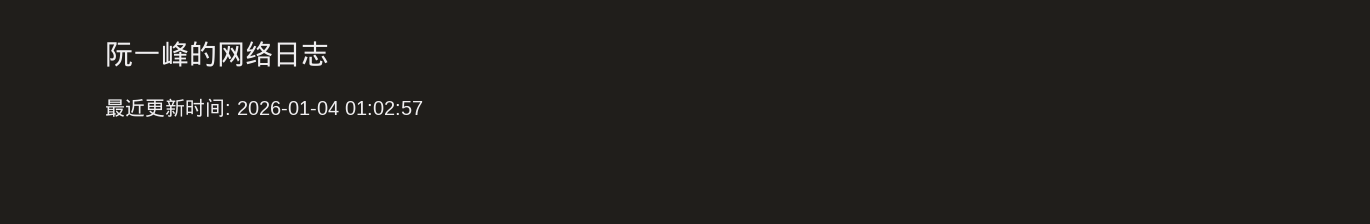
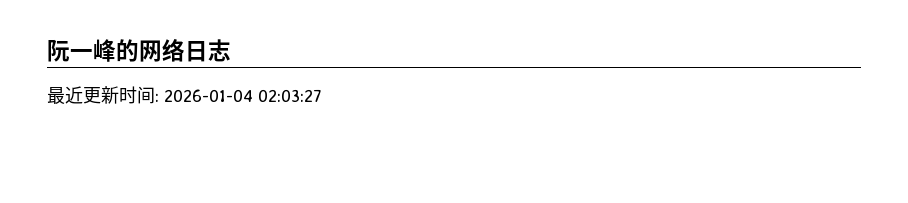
[345,101,423,115] 01:02:57 -> [258,89,322,102] 02:03:27

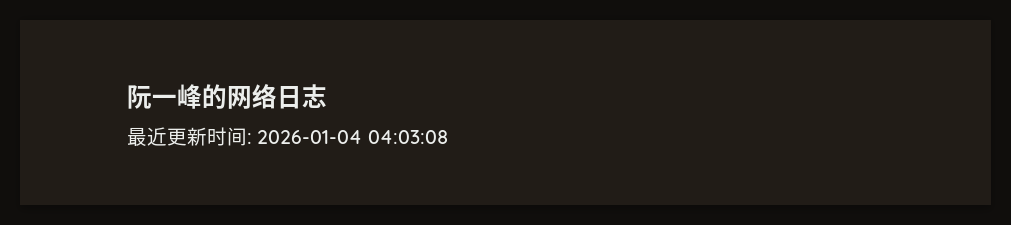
[258,89,322,102] 02:03:27 -> [367,130,448,144] 04:03:08

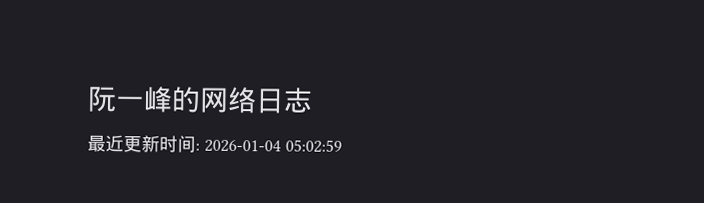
[367,130,448,144] 04:03:08 -> [285,139,342,153] 05:02:59

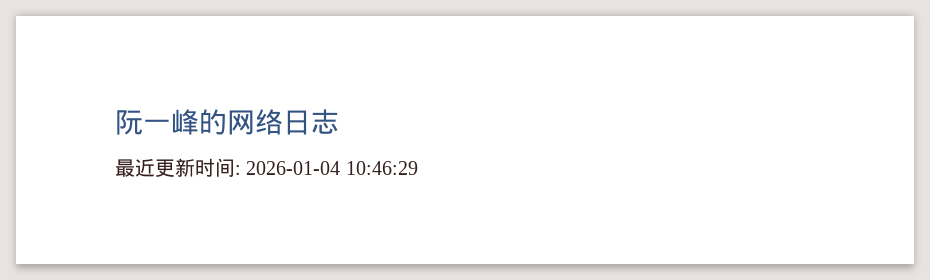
[285,139,342,153] 05:02:59 -> [345,161,418,175] 10:46:29

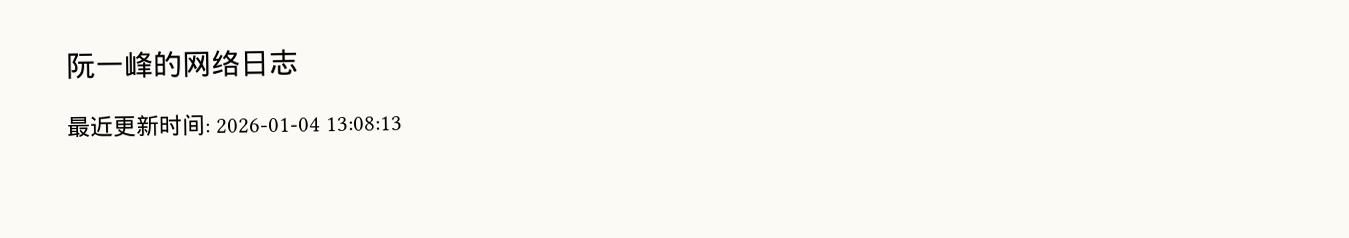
[345,161,418,175] 10:46:29 -> [325,116,404,132] 13:08:13

